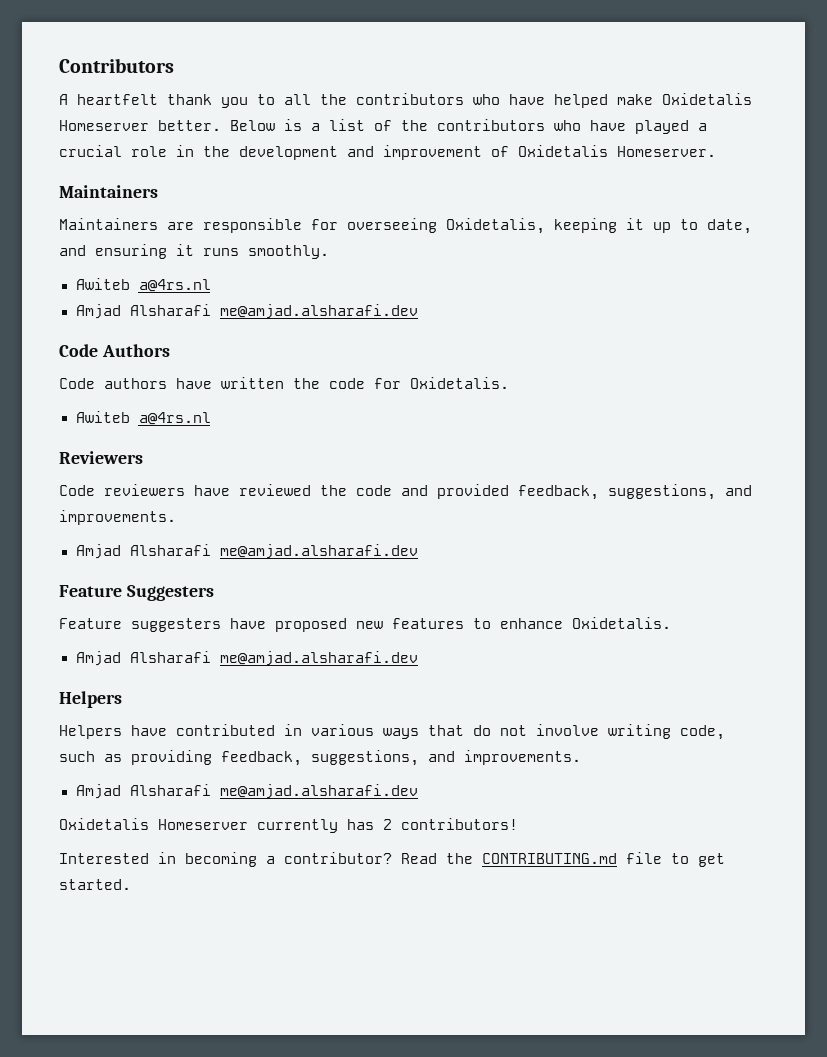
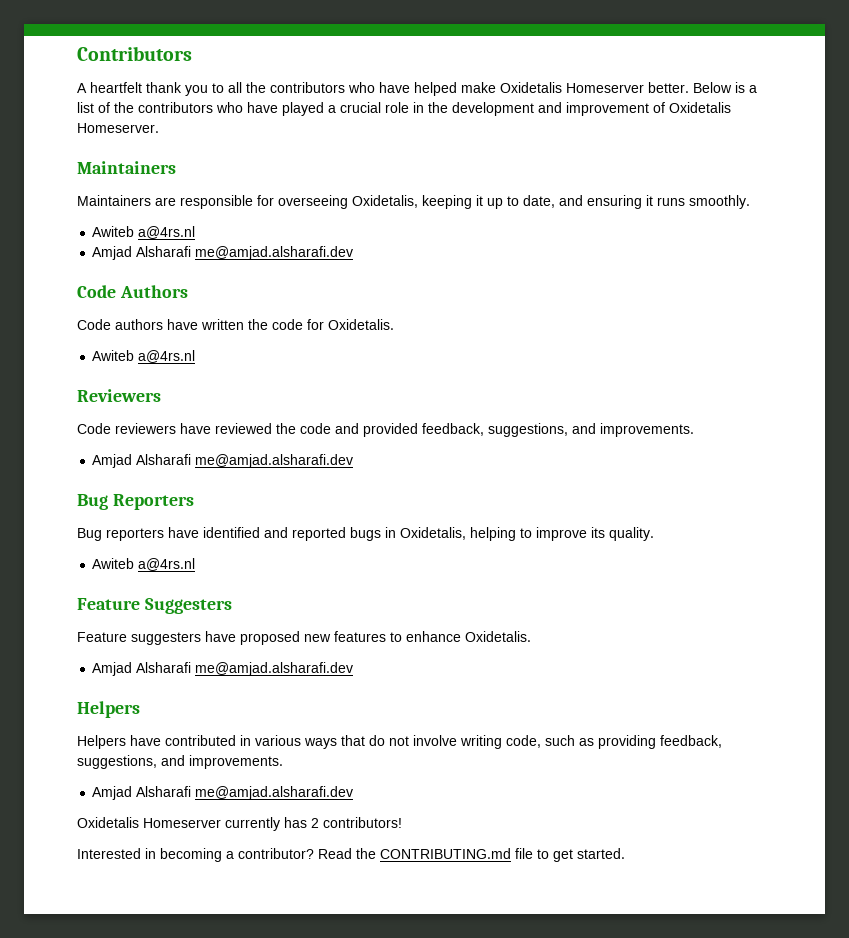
(418, 551) none -> [77,494,194,510] [77,527,654,541] [92,558,196,571] // Bug Reporters // Bug reporters have identified and reported bugs in Oxidetalis, helping to improve its quality. // Awiteb a@4rs.nl

